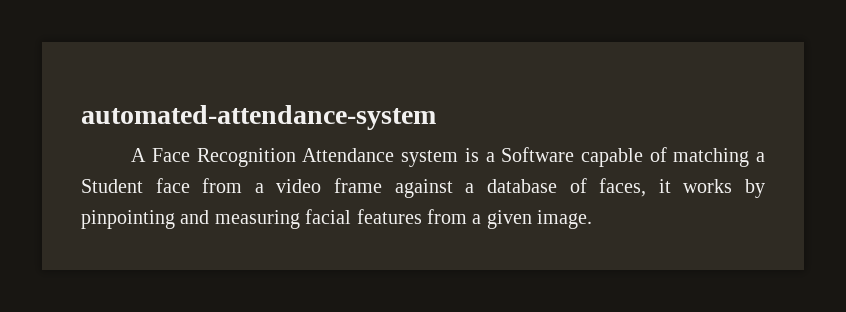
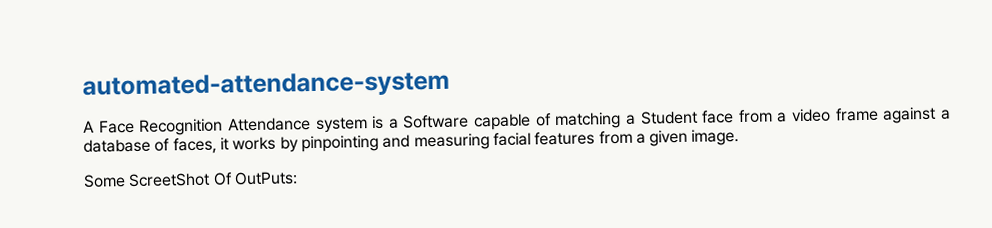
(593, 219) none -> [83,171,298,188] // Some ScreetShot Of OutPuts:

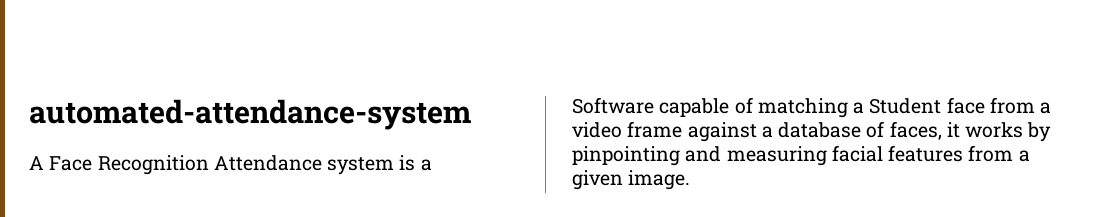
[83,171,298,188] // Some ScreetShot Of OutPuts: -> (691, 180) none

